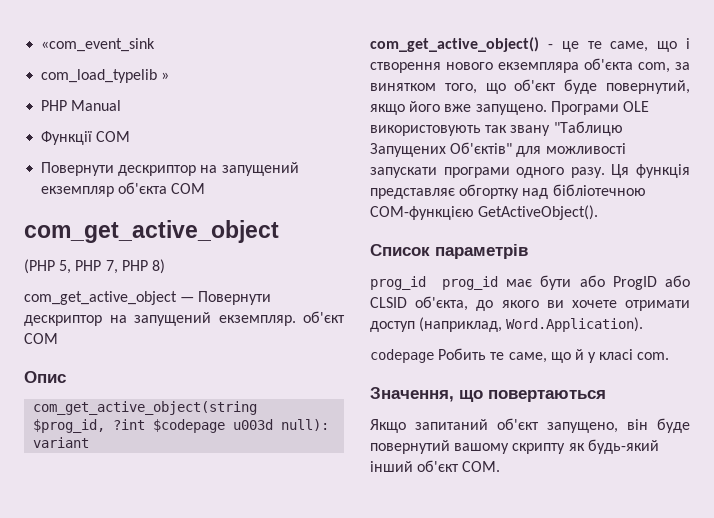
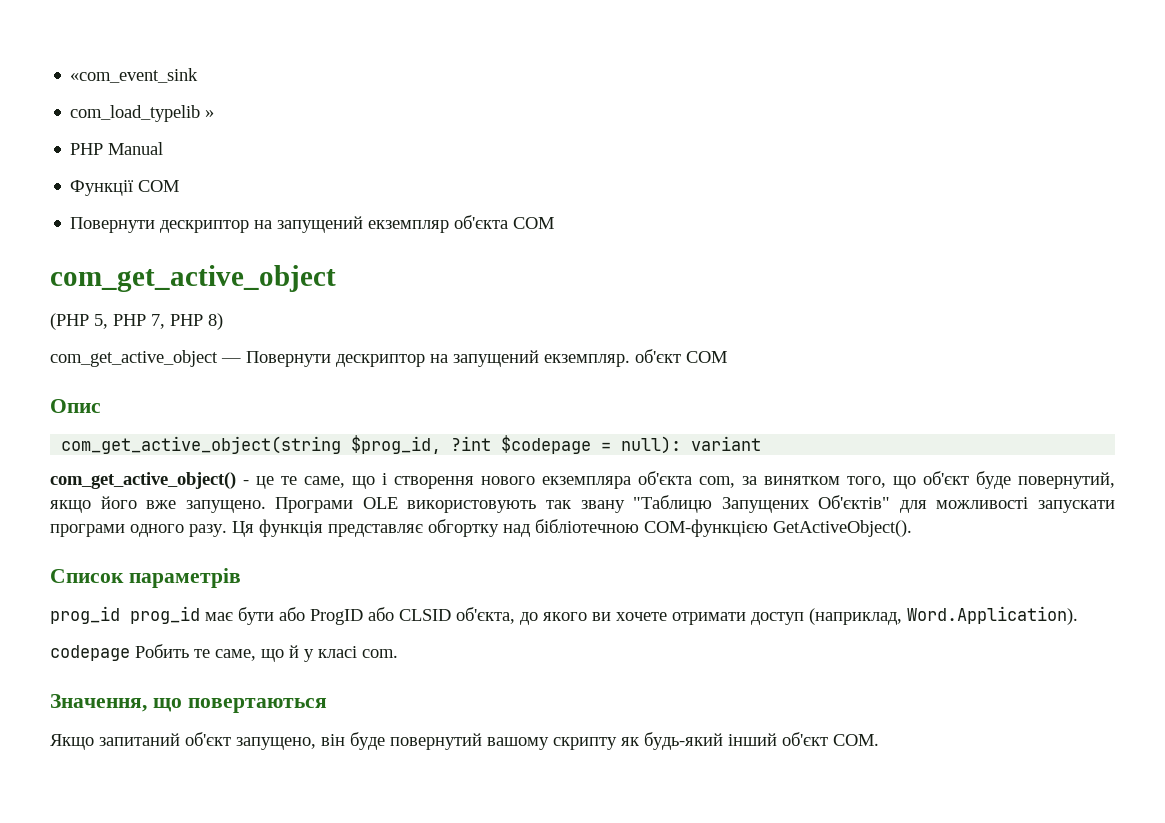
[233,419,274,430] u003d -> [601,442,612,451] =

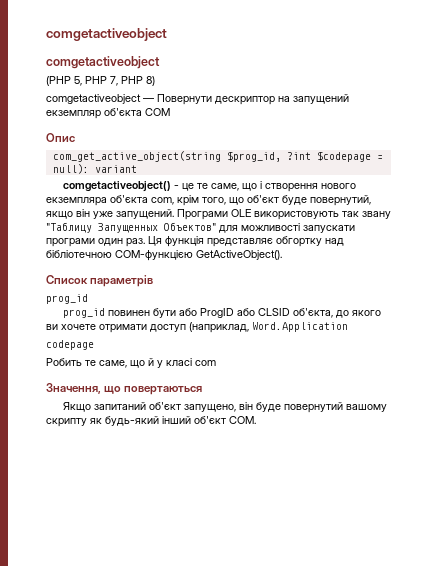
[70,68,199,83] [70,105,215,122] [70,142,164,155] [70,180,180,196] [70,215,555,233] [50,265,336,292] «com_event_sink // com_load_typelib » // PHP Manual // Функції COM // Повернути дескриптор на запущений екземпляр об'єкта COM // com_get_active_object -> [46,28,167,41] [46,56,160,69] comgetactiveobject // comgetactiveobject
[50,350,218,367] com_get_active_object -> [46,94,141,104] comgetactiveobject
[544,349,681,367] екземпляр. об'єкт -> [46,108,142,119] екземпляр об'єкта
[50,472,236,489] com_get_active_object() -> [63,181,172,192] comgetactiveobject()
[742,476,840,485] за винятком -> [177,195,199,206] крім
[100,496,266,513] його вже запущено. -> [76,209,174,219] він уже запущений.
[633,495,891,513] "Таблицю Запущених Об'єктів" -> [46,222,216,233] "Таблицу Запущенных Объектов"
[130,524,227,537] одного разу. -> [98,238,145,247] один раз.
[130,606,233,624] prog_id має -> [63,308,151,318] // prog_id повинен
[907,606,1078,625] Word.Application). -> [252,322,348,332] Word.Application
(130, 653) none -> (94, 345) //
[362,649,398,658] com. -> [195,360,216,366] com

